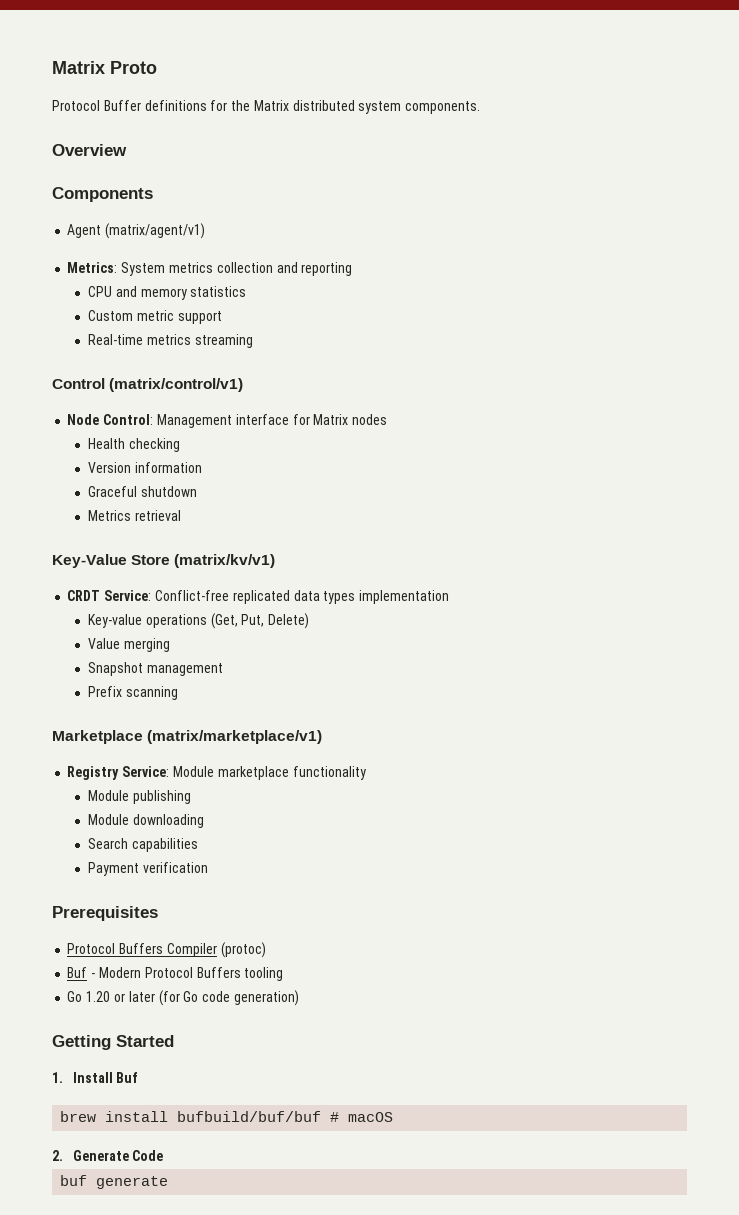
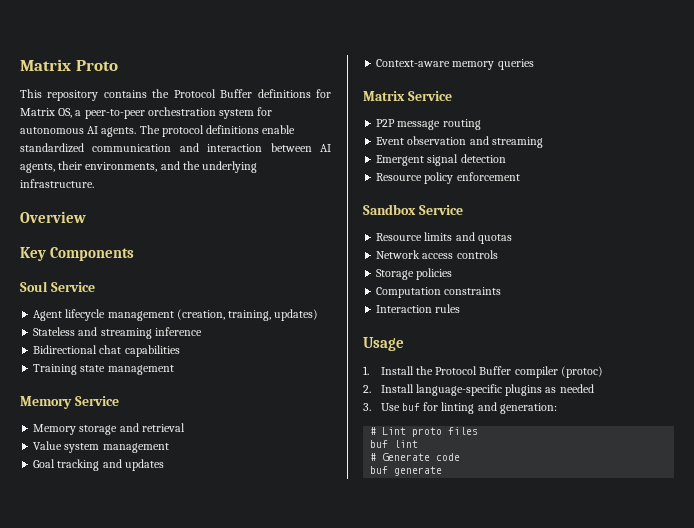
[52,100,481,114] Protocol Buffer definitions for the Matrix distributed system components. -> [20,89,331,101] [20,107,273,119] [20,125,296,137] [20,143,331,153] [20,161,258,173] [20,179,94,188] This repository contains the Protocol Buffer definitions for Matrix OS, a peer-to-peer orchestration system for autonomous AI agents. The protocol definitions enable standardized communication and interaction between AI agents, their environments, and the underlying infrastructure.
(127, 150) none -> [20,247,46,261] Key
(153, 194) none -> [20,281,95,292] // Soul Service
[105,223,206,239] [67,262,353,276] [87,286,247,300] [87,310,222,324] [87,334,253,348] [52,378,244,392] [67,414,388,428] [87,438,180,452] [87,462,202,473] [87,486,197,497] [87,510,181,521] [52,554,276,568] [67,590,450,604] [87,613,310,629] [87,638,170,652] [87,662,223,676] [87,686,178,700] [52,730,323,744] [67,766,366,780] [87,790,191,804] [87,814,204,828] [87,838,198,852] [87,862,208,876] [52,906,158,921] [67,942,266,958] [67,967,284,981] [67,990,299,1006] [52,1035,174,1050] [52,1072,139,1083] [60,1111,394,1122] [52,1150,164,1161] (matrix/agent/v1) // Metrics: System metrics collection and reporting // CPU and memory statistics // Custom metric support // Real-time metrics streaming // Control (matrix/control/v1) // Node Control: Management interface for Matrix nodes // Health checking // Version information // Graceful shutdown // Metrics retrieval // Key-Value Store (matrix/kv/v1) // CRDT Service: Conflict-free replicated data types implementation // Key-value operations (Get, Put, Delete) // Value merging // Snapshot management // Prefix scanning // Marketplace (matrix/marketplace/v1) // Registry Service: Module marketplace functionality // Module publishing // Module downloading // Search capabilities // Payment verification // Prerequisites // Protocol Buffers Compiler (protoc) // Buf - Modern Protocol Buffers tooling // Go 1.20 or later (for Go code generation) // Getting Started // 1. Install Buf // brew install bufbuild/buf/buf # macOS // 2. Generate Code -> [65,309,319,321] [33,327,202,339] [33,345,180,357] [33,364,174,375] [20,396,119,409] [33,423,185,435] [33,441,169,453] [33,459,164,471] [376,59,534,70] [363,91,452,101] [376,119,481,130] [376,136,543,148] [376,154,506,166] [376,172,520,184] [363,204,463,215] [376,232,512,244] [376,250,498,259] [376,268,453,280] [376,287,502,298] [376,304,461,313] [363,337,404,351] [363,366,603,378] [363,384,594,396] [363,402,557,414] [370,427,479,437] [370,440,419,448] [370,453,461,461] lifecycle management (creation, training, updates) // Stateless and streaming inference // Bidirectional chat capabilities // Training state management // Memory Service // Memory storage and retrieval // Value system management // Goal tracking and updates // Context-aware memory queries // Matrix Service // P2P message routing // Event observation and streaming // Emergent signal detection // Resource policy enforcement // Sandbox Service // Resource limits and quotas // Network access controls // Storage policies // Computation constraints // Interaction rules // Usage // 1. Install the Protocol Buffer compiler (protoc) // 2. Install language-specific plugins as needed // 3. Use buf for linting and generation: // # Lint proto files // buf lint // # Generate code

